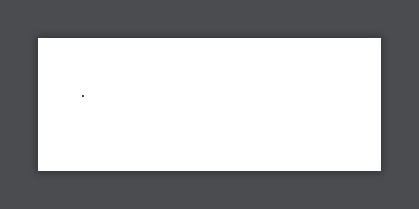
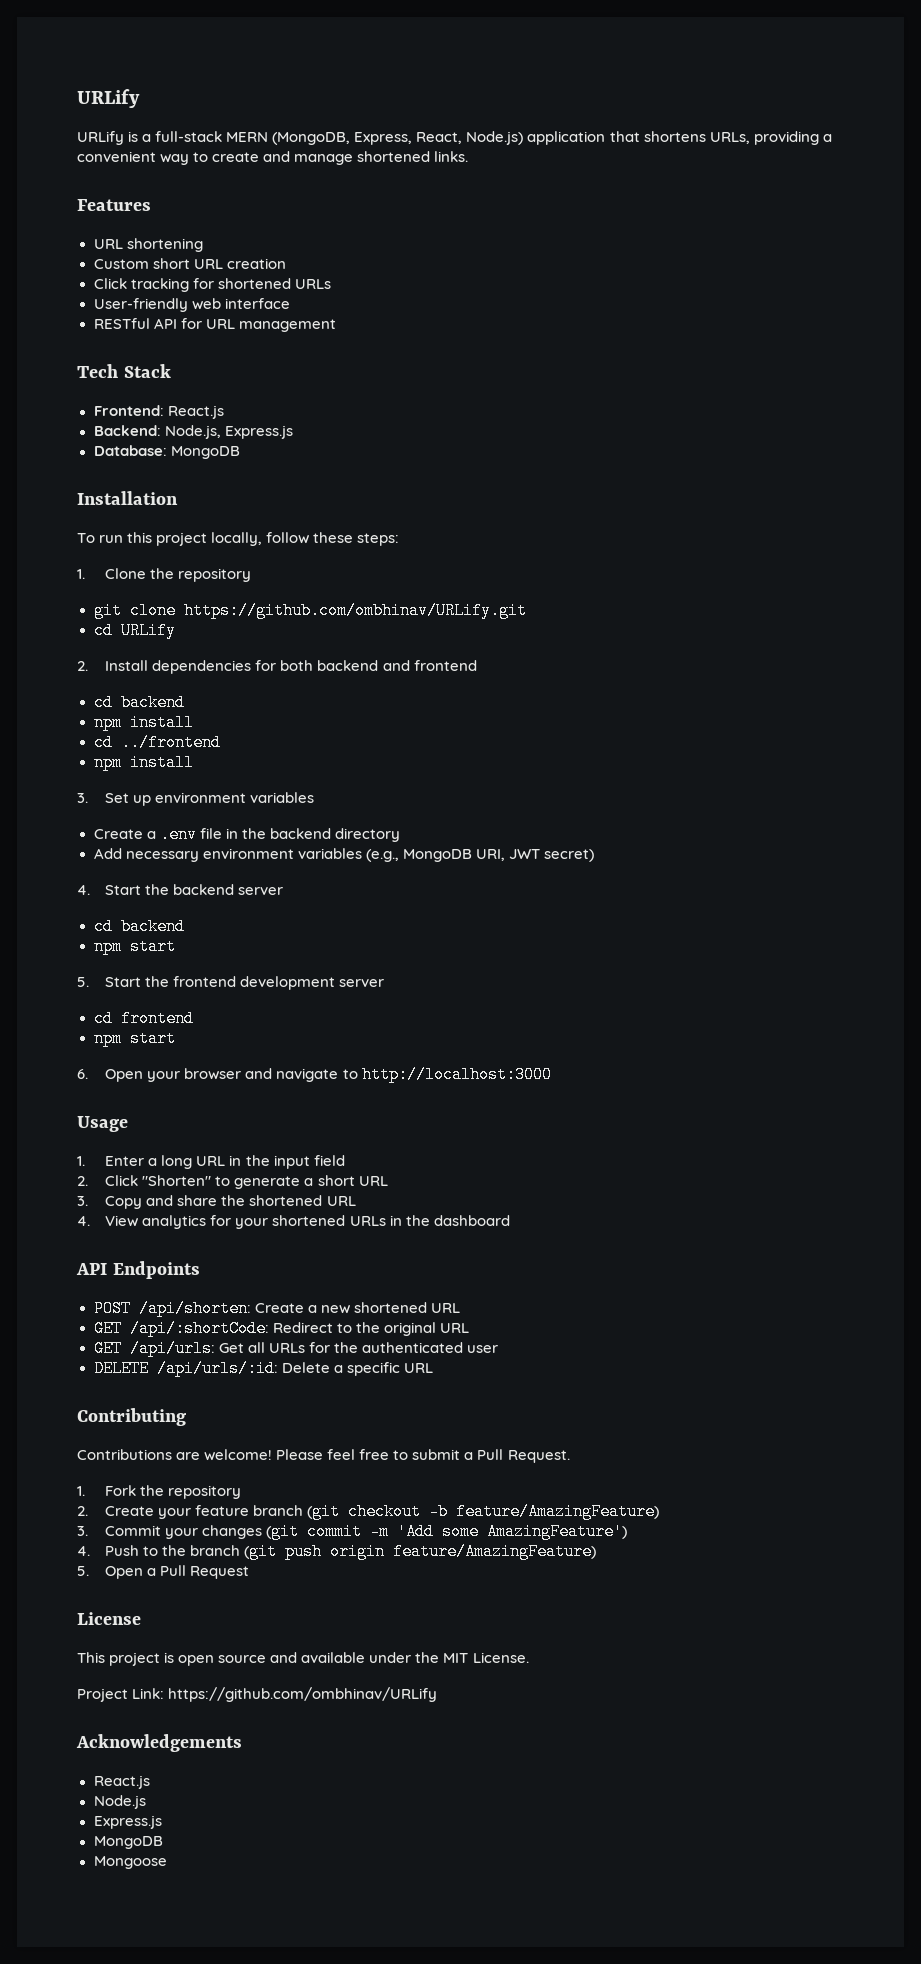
[81,95,85,97] . -> [77,89,140,108] [77,131,832,145] [77,151,469,165] [77,199,151,211] [93,238,203,252] [93,258,286,269] [93,278,331,292] [93,298,290,312] [93,318,336,332] [77,364,171,378] [93,405,224,419] [93,425,293,439] [93,445,240,459] [77,491,178,505] [77,532,400,546] [77,568,252,582] [93,602,527,619] [93,622,176,639] [77,660,477,674] [93,694,185,711] [93,714,194,731] [93,734,221,751] [93,754,194,771] [77,792,315,806] [93,826,400,843] [93,848,594,862] [77,884,284,895] [93,918,185,935] [93,938,176,955] [77,976,385,990] [93,1010,194,1027] [93,1030,176,1047] [77,1066,552,1083] [77,1116,128,1132] [77,1155,345,1169] [77,1175,388,1189] [77,1195,356,1209] [77,1215,510,1229] [76,1261,200,1279] [93,1300,460,1317] [93,1320,469,1337] [93,1340,498,1357] [93,1360,433,1377] [77,1408,186,1426] [77,1449,570,1463] [77,1485,242,1499] [77,1503,660,1520] [77,1523,628,1540] [77,1543,597,1560] [77,1565,250,1579] [77,1612,141,1625] [77,1652,529,1666] [77,1687,438,1702] [76,1734,242,1752] [93,1775,150,1789] [93,1795,146,1809] [93,1815,162,1829] [93,1836,163,1849] [93,1856,167,1869] URLify // URLify is a full-stack MERN (MongoDB, Express, React, Node.js) application that shortens URLs, providing a convenient way to create and manage shortened links. // Features // URL shortening // Custom short URL creation // Click tracking for shortened URLs // User-friendly web interface // RESTful API for URL management // Tech Stack // Frontend: React.js // Backend: Node.js, Express.js // Database: MongoDB // Installation // To run this project locally, follow these steps: // 1. Clone the repository // git clone https://github.com/ombhinav/URLify.git // cd URLify // 2. Install dependencies for both backend and frontend // cd backend // npm install // cd ../frontend // npm install // 3. Set up environment variables // Create a .env file in the backend directory // Add necessary environment variables (e.g., MongoDB URI, JWT secret) // 4. Start the backend server // cd backend // npm start // 5. Start the frontend development server // cd frontend // npm start // 6. Open your browser and navigate to http://localhost:3000 // Usage // 1. Enter a long URL in the input field // 2. Click "Shorten" to generate a short URL // 3. Copy and share the shortened URL // 4. View analytics for your shortened URLs in the dashboard // API Endpoints // POST /api/shorten: Create a new shortened URL // GET /api/:shortCode: Redirect to the original URL // GET /api/urls: Get all URLs for the authenticated user // DELETE /api/urls/:id: Delete a specific URL // Contributing // Contributions are welcome! Please feel free to submit a Pull Request. // 1. Fork the repository // 2. Create your feature branch (git checkout -b feature/AmazingFeature) // 3. Commit your changes (git commit -m 'Add some AmazingFeature') // 4. Push to the branch (git push origin feature/AmazingFeature) // 5. Open a Pull Request // License // This project is open source and available under the MIT License. // Project Link: https://github.com/ombhinav/URLify // Acknowledgements // React.js // Node.js // Express.js // MongoDB // Mongoose

